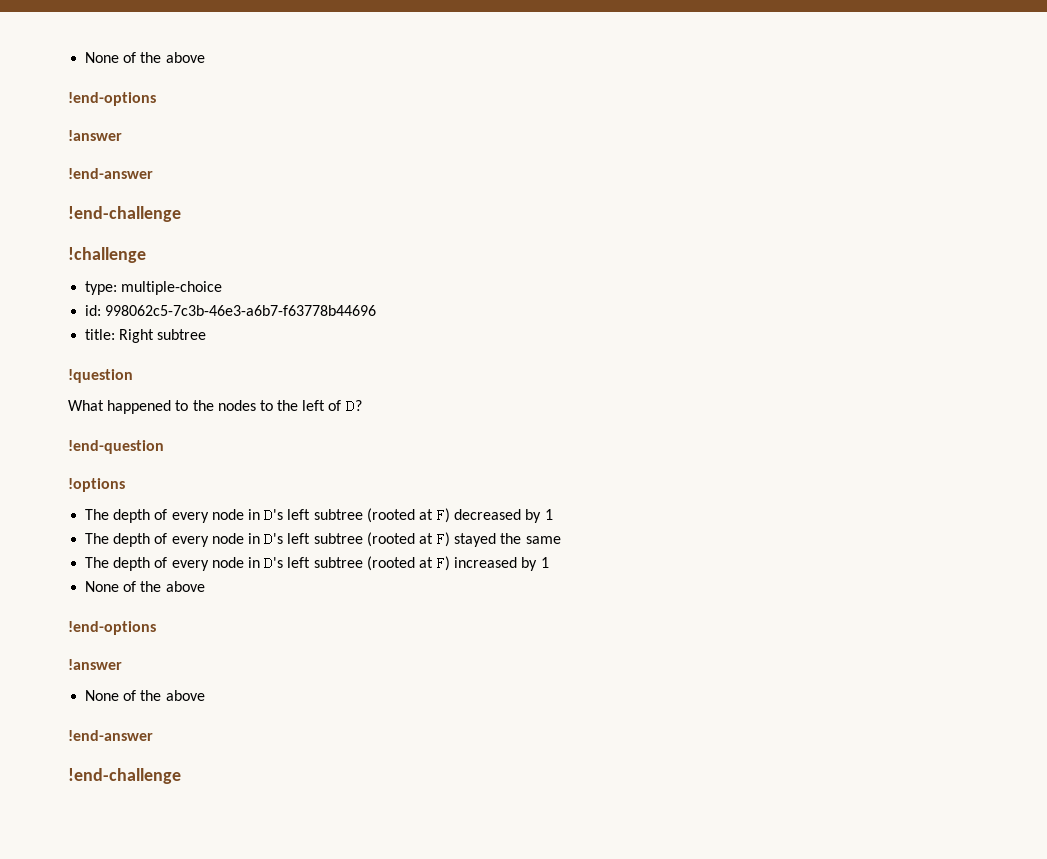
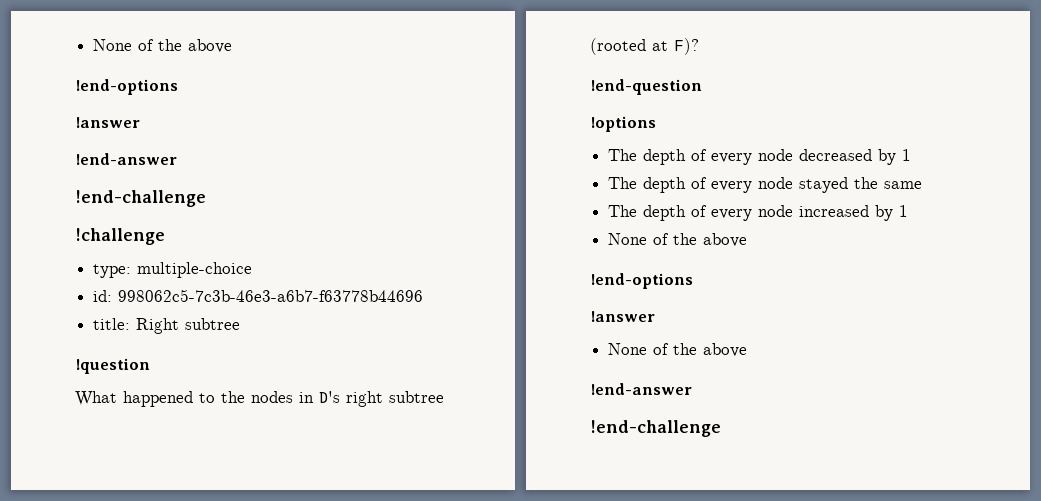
[259,399,362,413] to the left of D? -> [299,391,444,407] [590,38,699,55] in D's right subtree (rooted at F)?
[247,508,451,523] in D's left subtree (rooted at F) -> (794, 155) none
[247,532,451,547] in D's left subtree (rooted at F) -> (794, 183) none
[247,556,451,571] in D's left subtree (rooted at F) -> (794, 211) none

